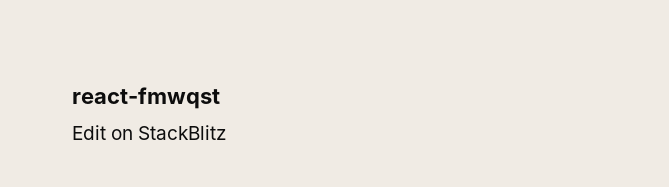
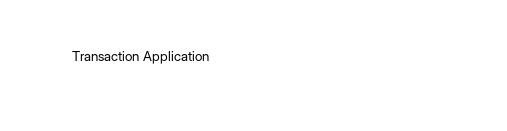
[72,87,220,109] [72,125,228,140] react-fmwqst // Edit on StackBlitz -> [72,51,209,64] Transaction Application

